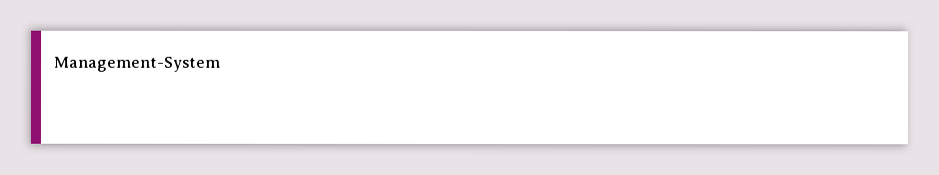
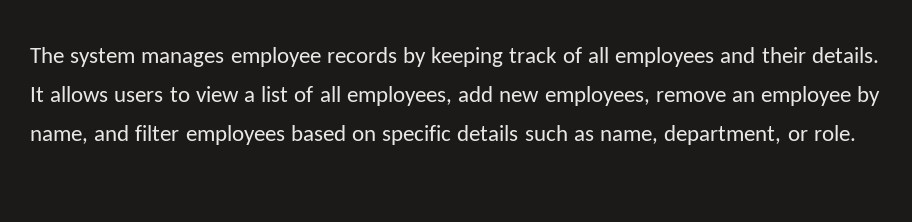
[54,56,221,72] Management-System -> [30,47,879,67] [30,86,881,106] [30,125,856,145] The system manages employee records by keeping track of all employees and their details. It allows users to view a list of all employees, add new employees, remove an employee by name, and filter employees based on specific details such as name, department, or role.

